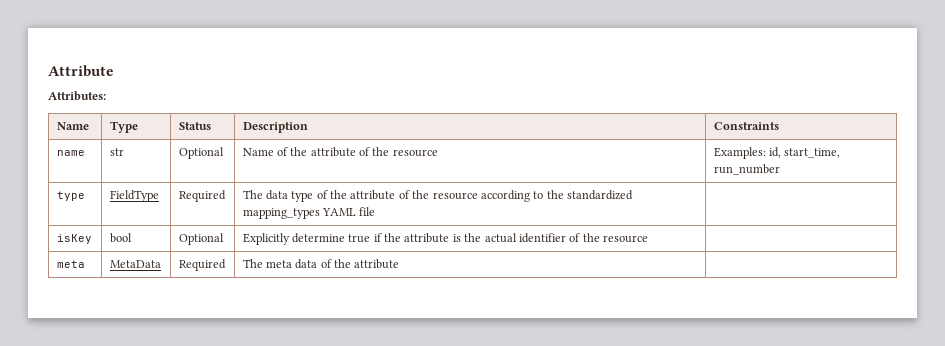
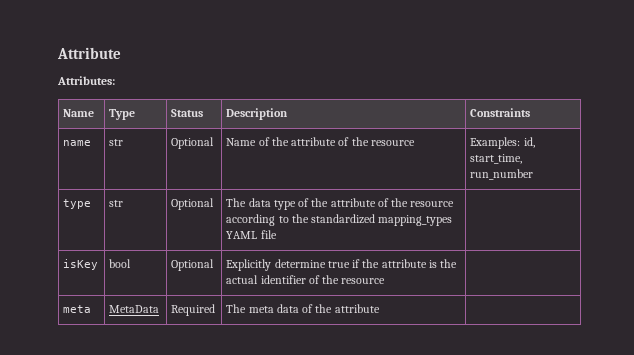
[109,190,159,202] [178,190,226,202] FieldType | Required -> [109,200,124,207] [171,198,215,210] str | Optional

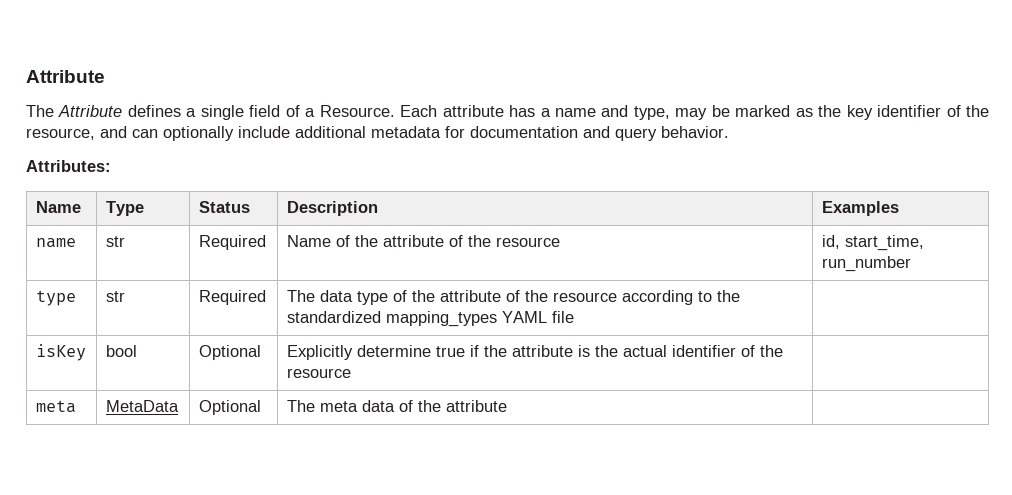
[57,47,121,59] Attribute -> [26,70,105,83] [26,105,990,120] [26,126,729,141] Attribute // The Attribute defines a single field of a Resource. Each attribute has a name and type, may be marked as the key identifier of the resource, and can optionally include additional metadata for documentation and query behavior.
[470,108,531,117] Constraints -> [821,201,899,216] Examples
[171,137,215,149] Optional -> [198,235,266,250] Required
[470,137,521,149] Examples: -> (560, 242) none
[171,198,215,210] Optional -> [198,290,266,305] Required
[171,304,216,316] Required -> [198,400,261,415] Optional

